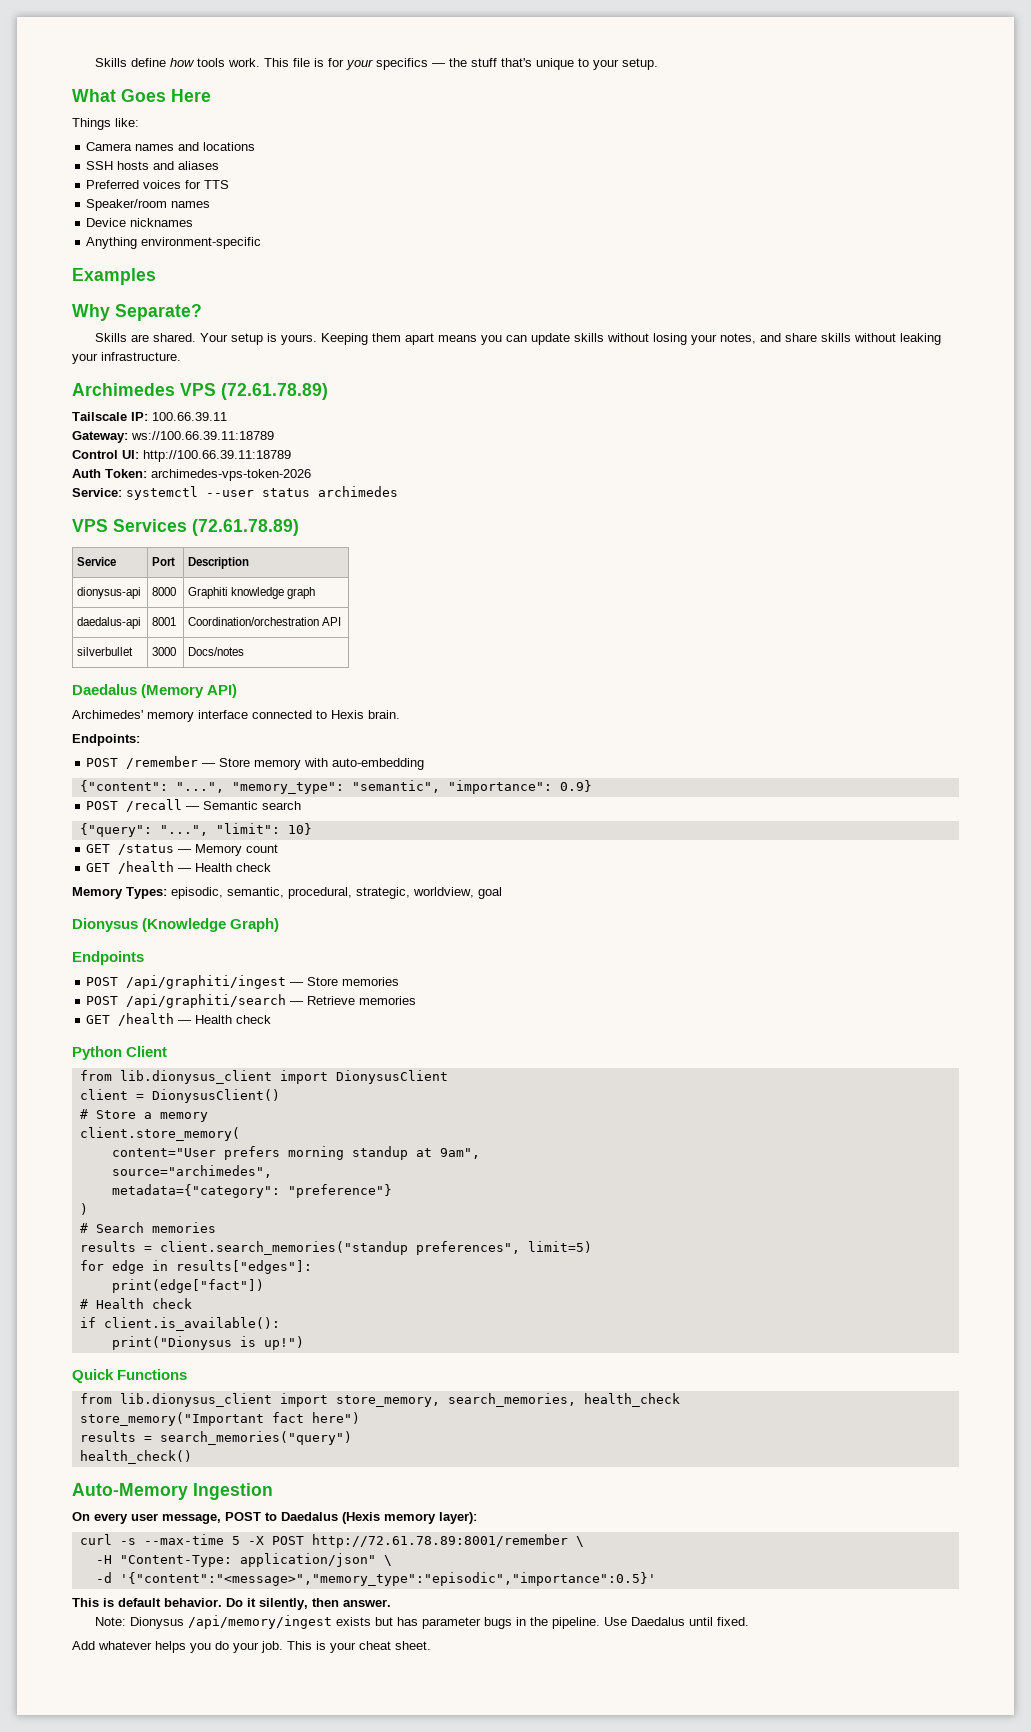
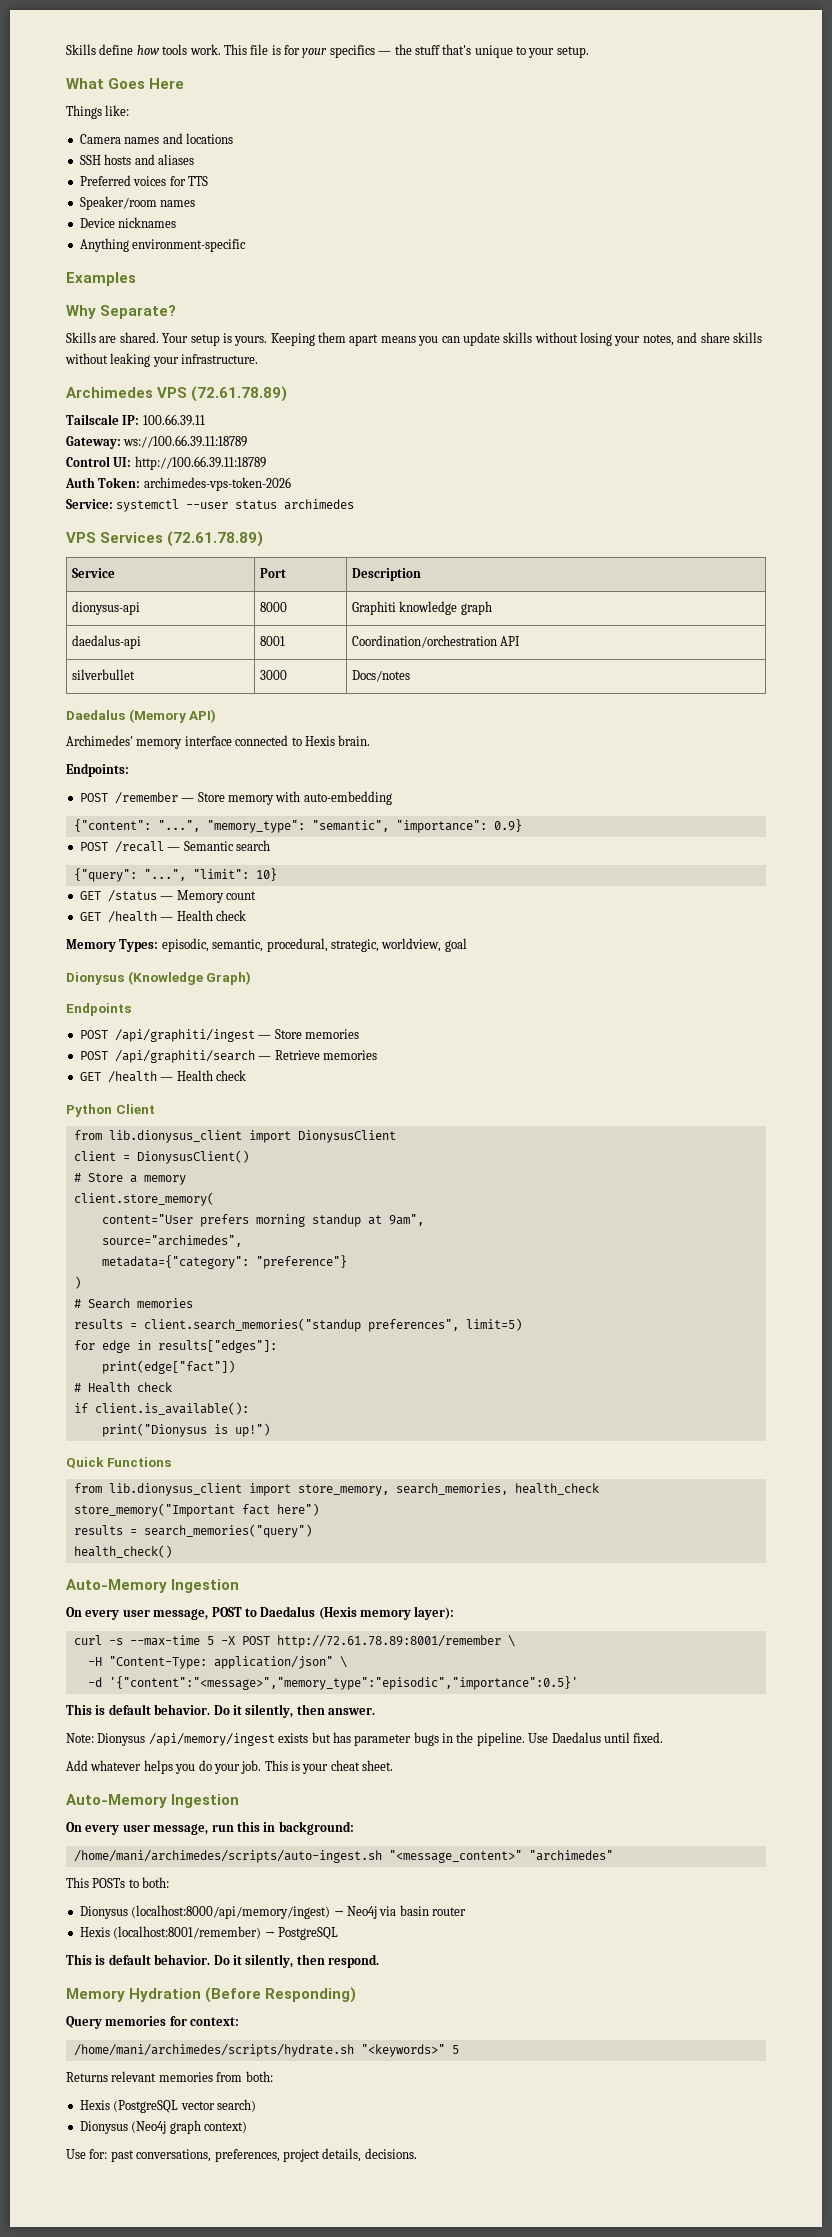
(431, 1645) none -> [66,1794,240,1808] [66,1821,354,1835] [73,1850,613,1863] [66,1877,170,1888] [79,1905,466,1919] [79,1926,338,1940] [66,1954,379,1968] [66,1987,357,2003] [66,2016,240,2029] [73,2044,459,2057] [66,2071,273,2082] [79,2099,256,2113] [79,2120,247,2134] [66,2148,417,2162] // Auto-Memory Ingestion // On every user message, run this in background: // /home/mani/archimedes/scripts/auto-ingest.sh "<message_content>" "archimedes" // This POSTs to both: // Dionysus (localhost:8000/api/memory/ingest) → Neo4j via basin router // Hexis (localhost:8001/remember) → PostgreSQL // This is default behavior. Do it silently, then respond. // Memory Hydration (Before Responding) // Query memories for context: // /home/mani/archimedes/scripts/hydrate.sh "<keywords>" 5 // Returns relevant memories from both: // Hexis (PostgreSQL vector search) // Dionysus (Neo4j graph context) // Use for: past conversations, preferences, project details, decisions.

